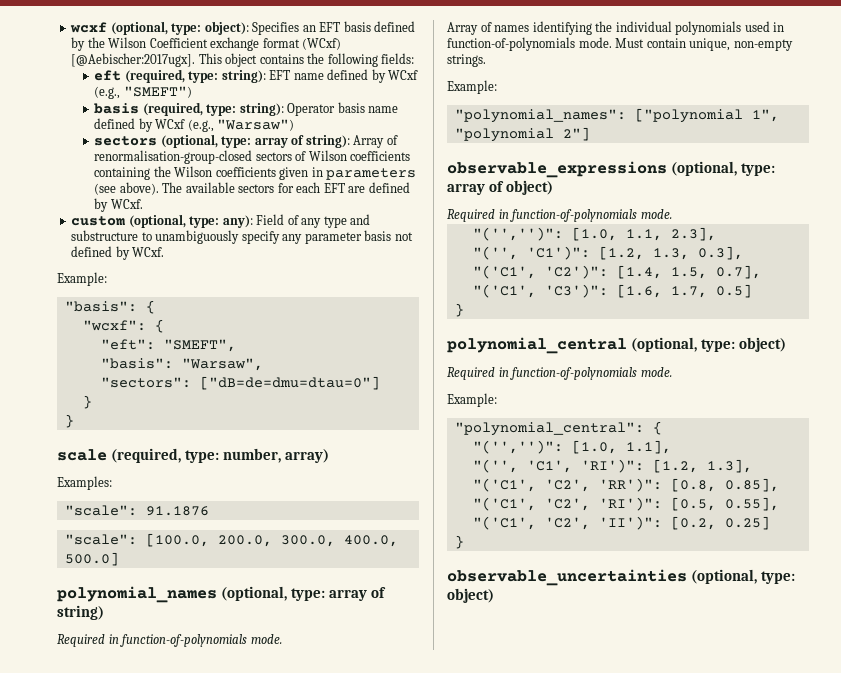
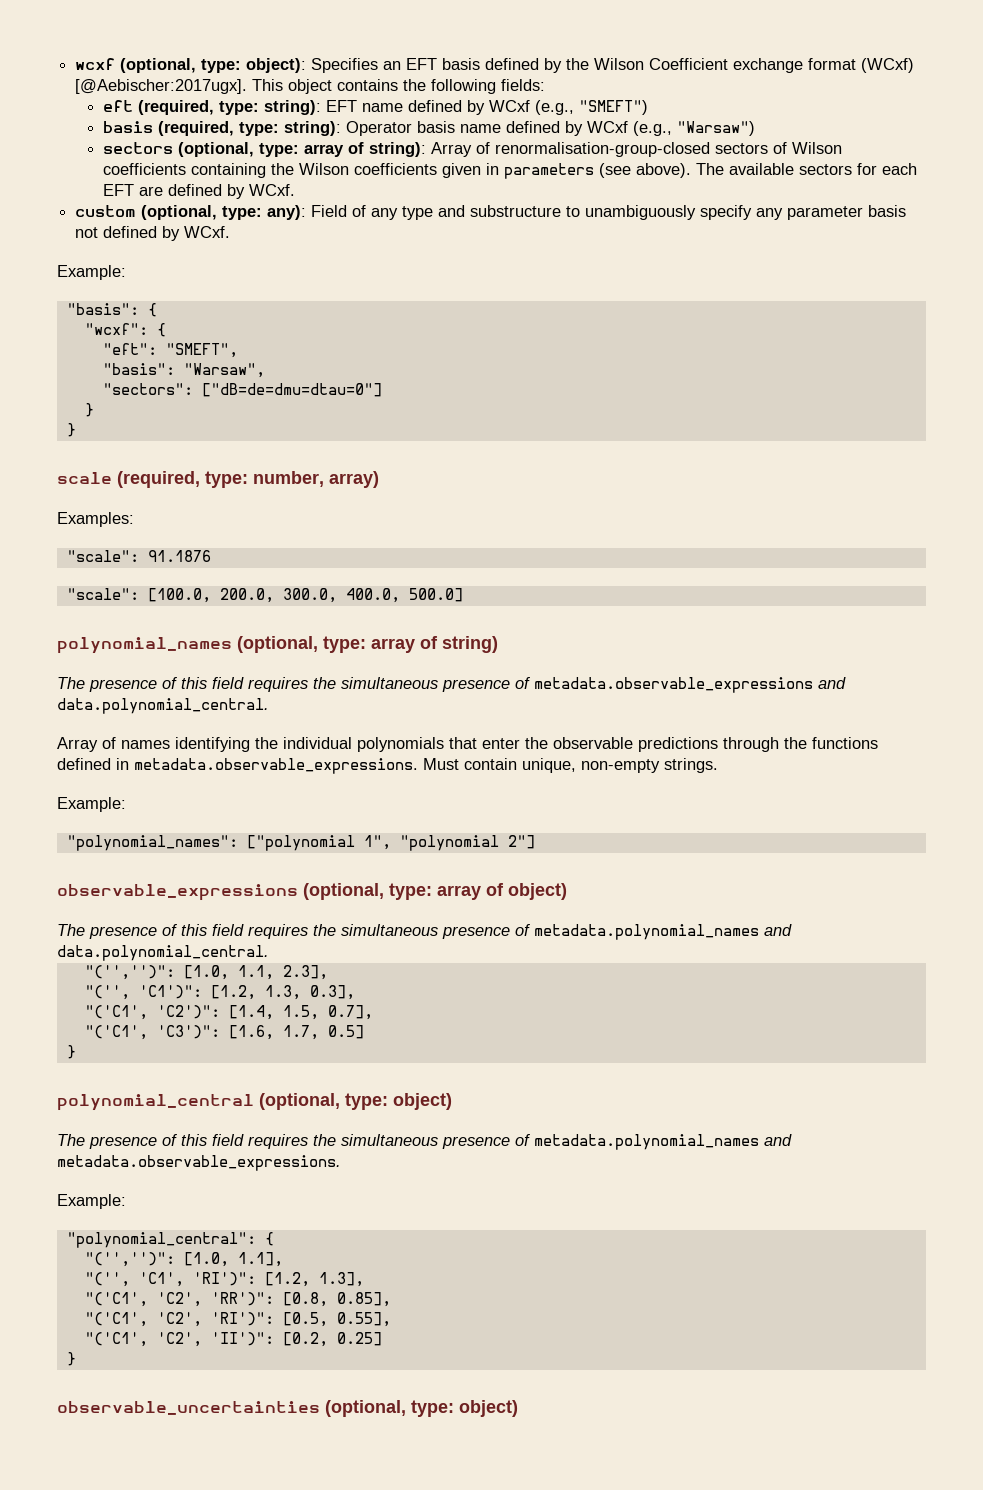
[57,634,282,647] Required in function-of-polynomials mode. -> [57,677,846,693] [57,698,269,714] The presence of this field requires the simultaneous presence of metadata.observable_expressions and data.polynomial_central.
[744,21,785,32] [447,37,612,51] used in function-of-polynomials mode. -> [449,737,878,752] [57,758,418,774] that enter the observable predictions through the functions defined in metadata.observable_expressions.
[447,209,672,222] Required in function-of-polynomials mode. -> [57,924,792,940] [57,945,269,961] The presence of this field requires the simultaneous presence of metadata.polynomial_names and data.polynomial_central.
[447,367,672,380] Required in function-of-polynomials mode. -> [57,1134,792,1150] [57,1155,341,1171] The presence of this field requires the simultaneous presence of metadata.polynomial_names and metadata.observable_expressions.

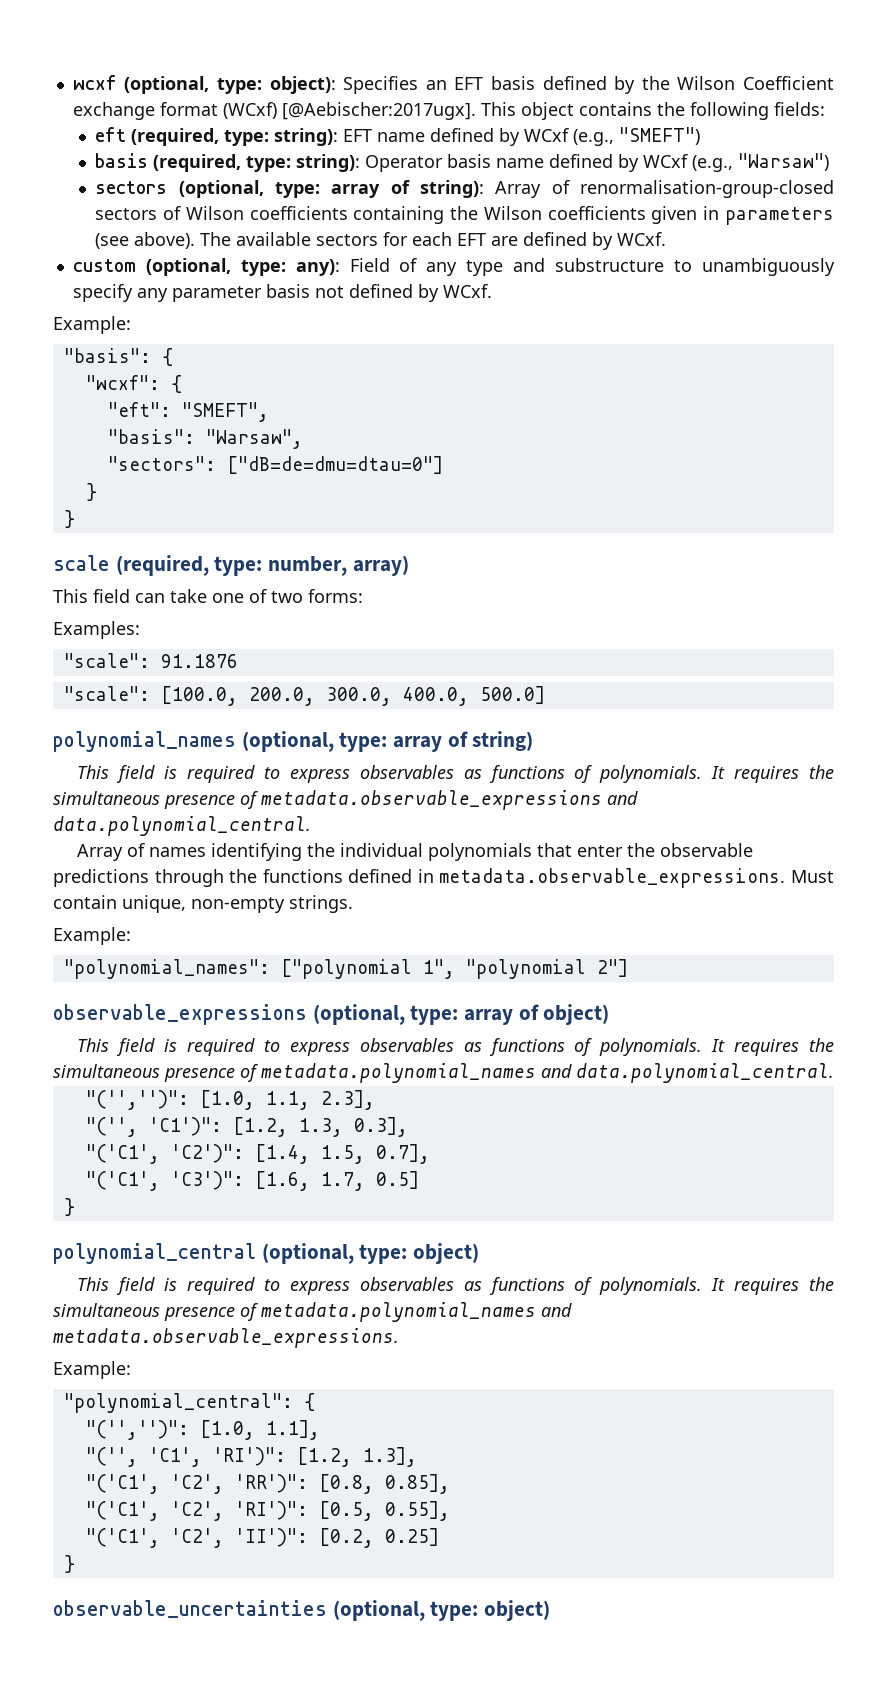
(379, 479) none -> [53,589,363,603] // This field can take one of two forms:
[57,677,244,692] The presence of this field -> [77,765,726,783] This field is required to express observables as functions of polynomials. It
[57,924,244,939] The presence of this field -> [77,1038,726,1056] This field is required to express observables as functions of polynomials. It
[57,1134,244,1149] The presence of this field -> [77,1277,726,1295] This field is required to express observables as functions of polynomials. It

